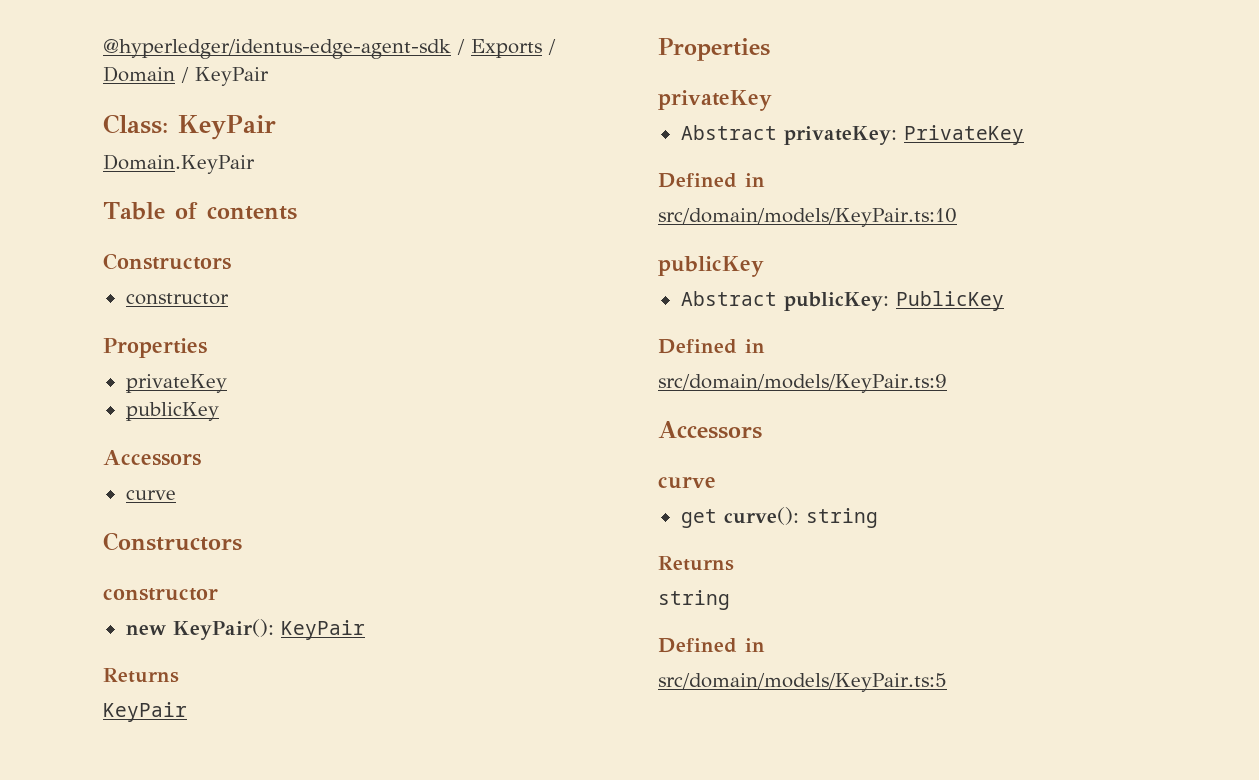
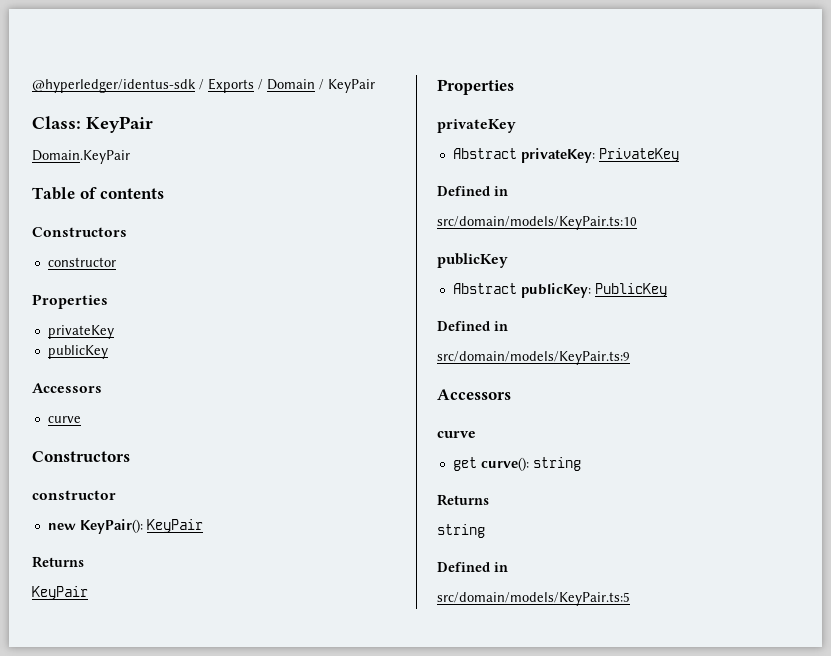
[103,39,451,59] @hyperledger/identus-edge-agent-sdk -> [32,79,196,93] @hyperledger/identus-sdk

